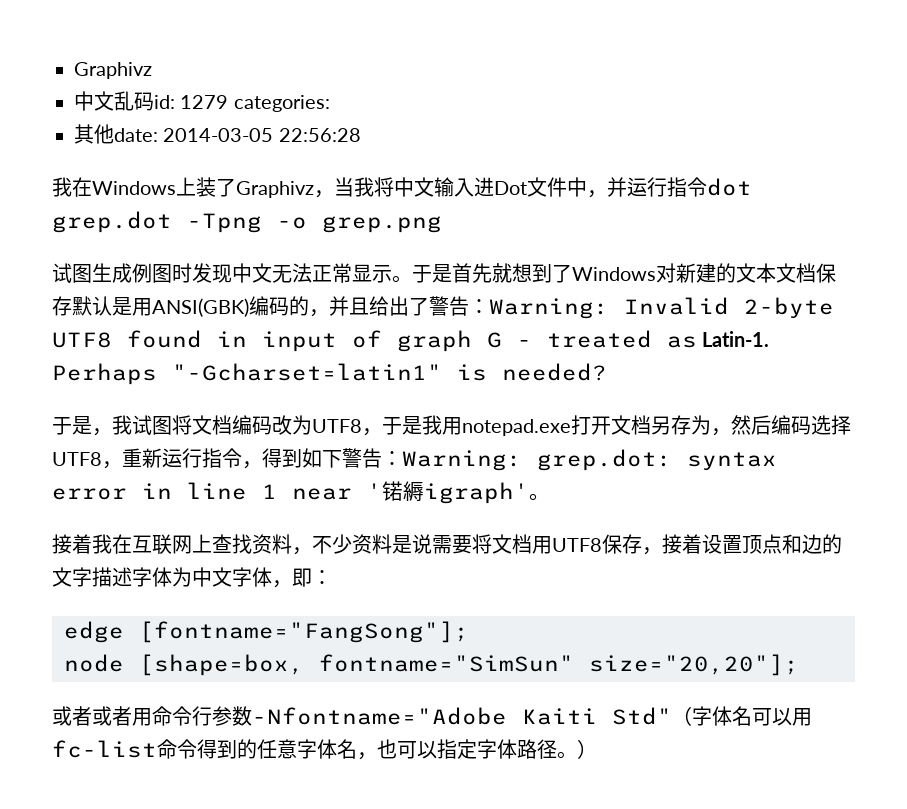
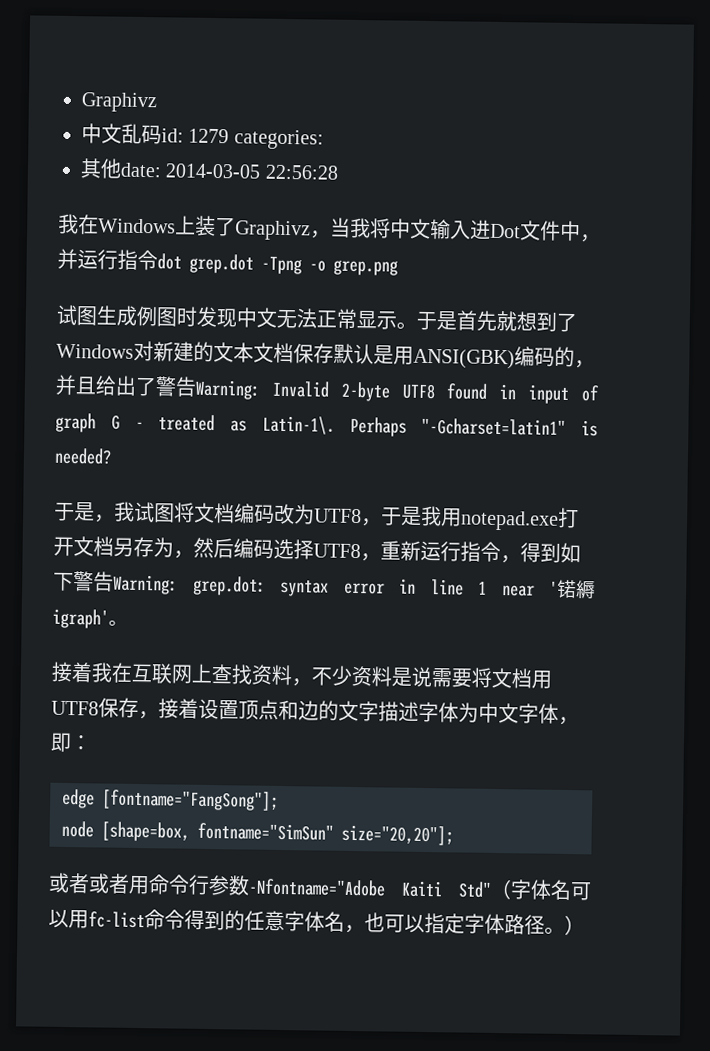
[469,299,489,314] ： -> (197, 386) none
[702,331,770,347] Latin-1. -> [261,415,335,435] Latin-1\.
[382,451,402,466] ： -> (114, 581) none

